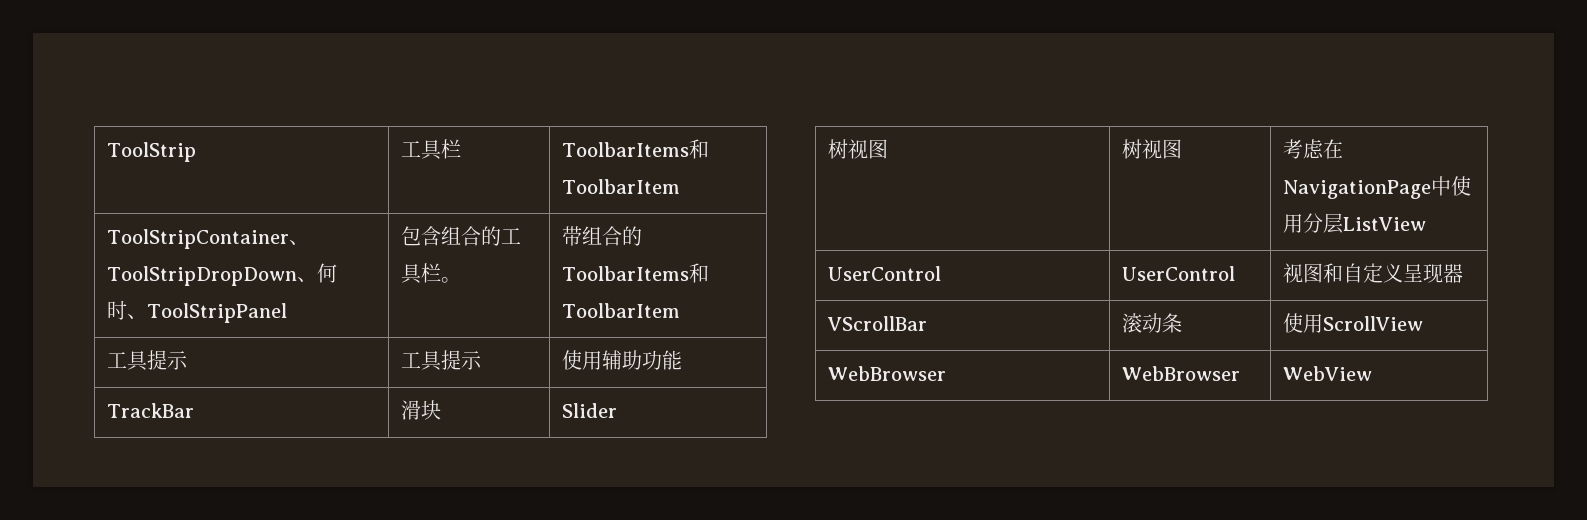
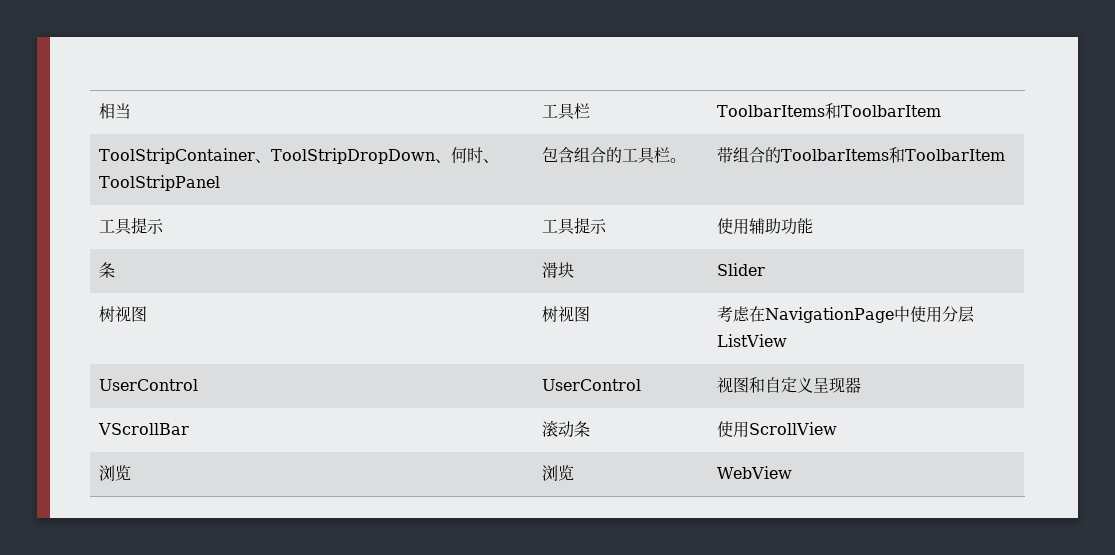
[107,142,197,162] ToolStrip -> [99,103,132,119] 相当
[107,403,195,418] TrackBar -> [99,262,116,278] 条
[828,366,947,381] [1122,366,1241,381] WebBrowser | WebBrowser -> [99,465,132,481] [542,465,575,481] 浏览 | 浏览

